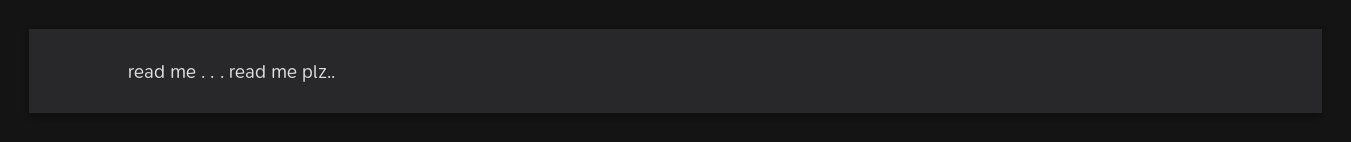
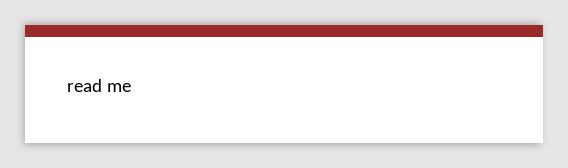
[128,65,335,82] read me . . . read me plz.. -> [67,79,131,92] read me

